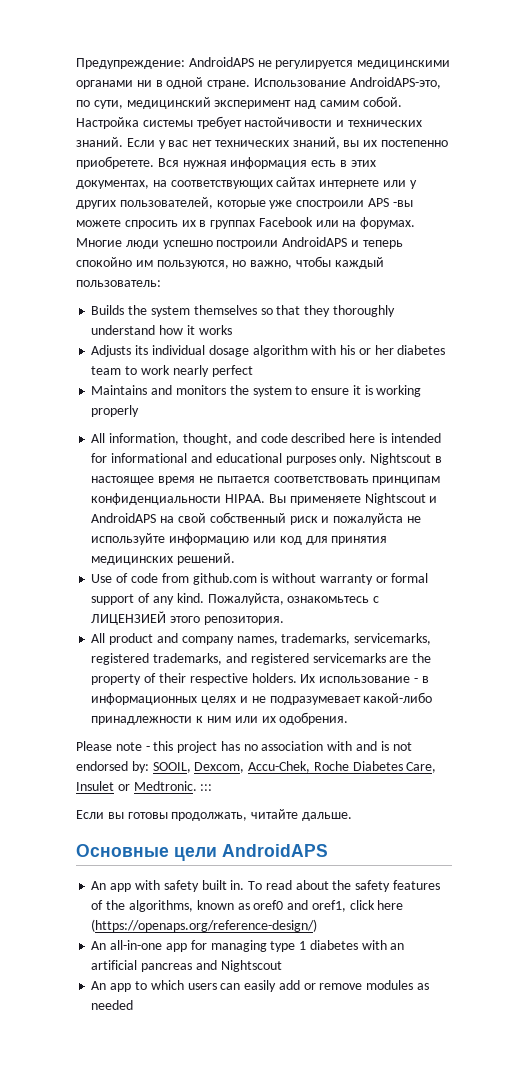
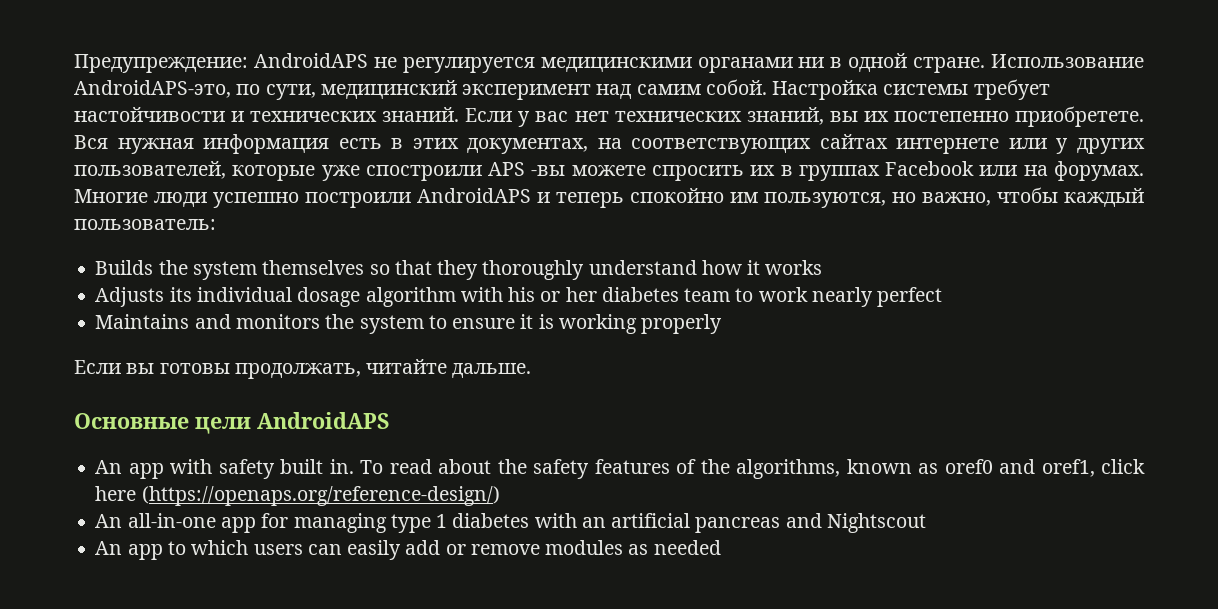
[91,433,441,445] [91,453,442,465] [91,476,441,485] [91,493,438,505] [91,512,421,525] [91,533,388,545] [91,553,236,565] [91,573,429,585] [91,593,380,605] [91,611,284,625] [91,633,432,645] [91,653,432,665] [91,673,429,685] [91,692,433,705] [91,712,349,725] [76,741,412,753] [76,761,437,773] [76,781,213,791] // All information, thought, and code described here is intended for informational and educational purposes only. Nightscout в настоящее время не пытается соответствовать принципам конфиденциальности HIPAA. Вы применяете Nightscout и AndroidAPS на свой собственный риск и пожалуйста не используйте информацию или код для принятия медицинских решений. // Use of code from github.com is without warranty or formal support of any kind. Пожалуйста, ознакомьтесь с ЛИЦЕНЗИЕЙ этого репозитория. // All product and company names, trademarks, servicemarks, registered trademarks, and registered servicemarks are the property of their respective holders. Их использование - в информационных целях и не подразумевает какой-либо принадлежности к ним или их одобрения. // Please note - this project has no association with and is not endorsed by: SOOIL, Dexcom, Accu-Chek, Roche Diabetes Care, Insulet or Medtronic. ::: -> (723, 324) none

